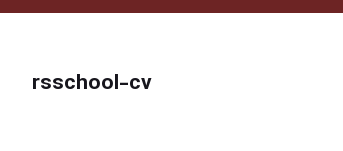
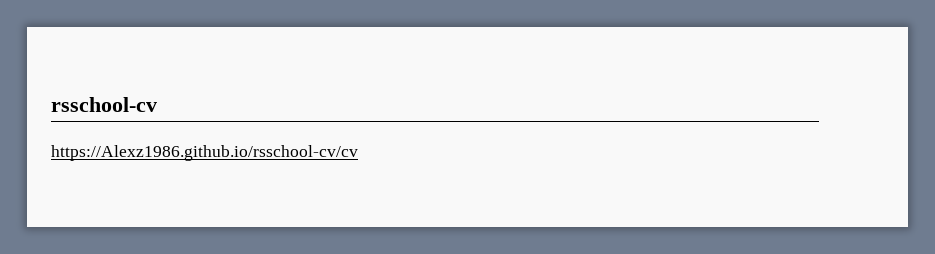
(152, 81) none -> [51,145,358,161] // https://Alexz1986.github.io/rsschool-cv/cv

